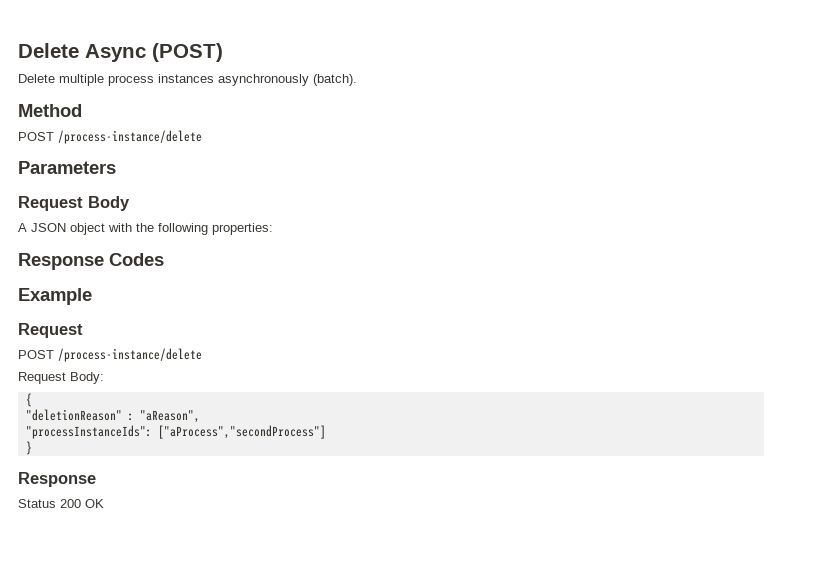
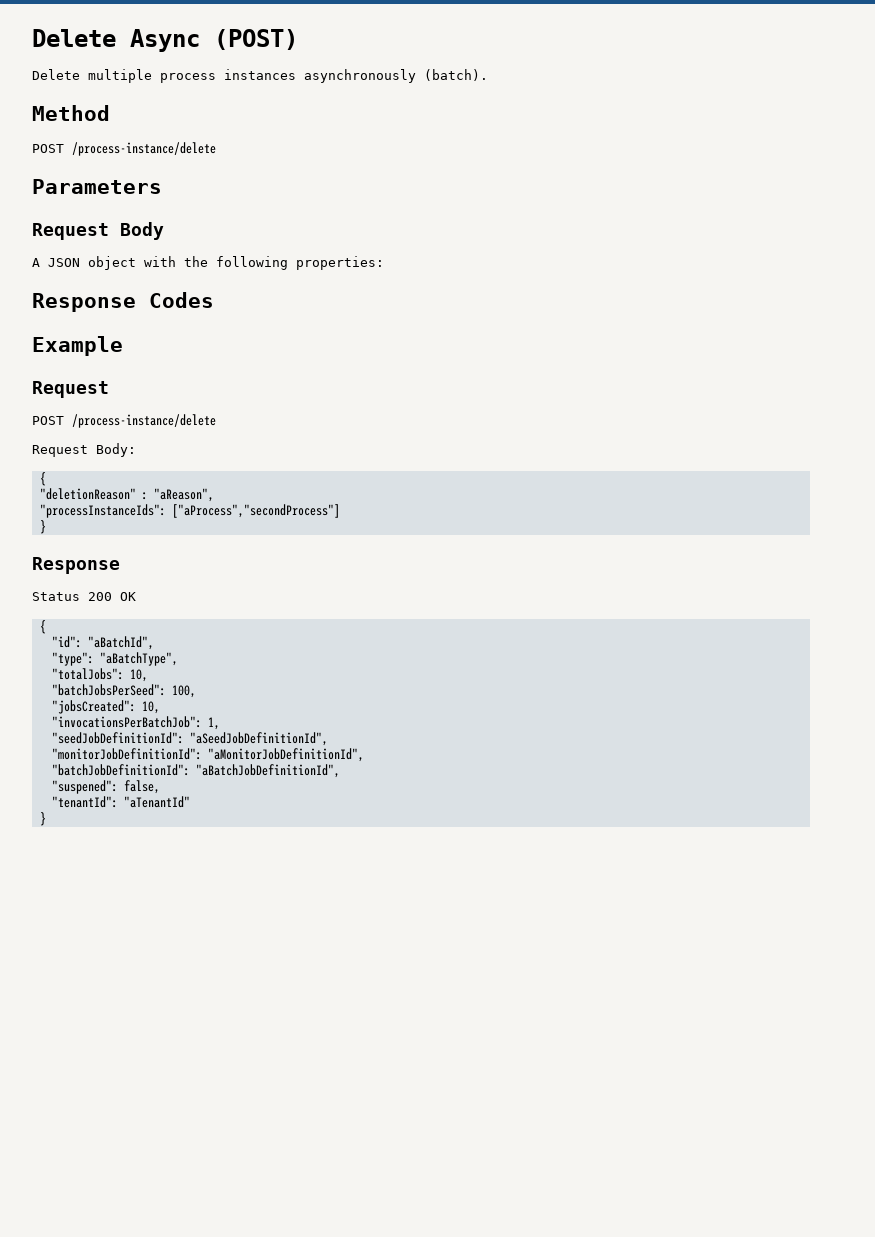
(104, 503) none -> [39,620,46,634] [51,636,154,650] [51,652,178,666] [51,668,148,682] [51,684,196,698] [51,700,160,714] [51,716,220,730] [51,732,328,746] [51,748,364,762] [51,764,340,778] [51,780,160,794] [51,796,190,808] [39,812,46,826] // { // "id": "aBatchId", // "type": "aBatchType", // "totalJobs": 10, // "batchJobsPerSeed": 100, // "jobsCreated": 10, // "invocationsPerBatchJob": 1, // "seedJobDefinitionId": "aSeedJobDefinitionId", // "monitorJobDefinitionId": "aMonitorJobDefinitionId", // "batchJobDefinitionId": "aBatchJobDefinitionId", // "suspened": false, // "tenantId": "aTenantId" // }

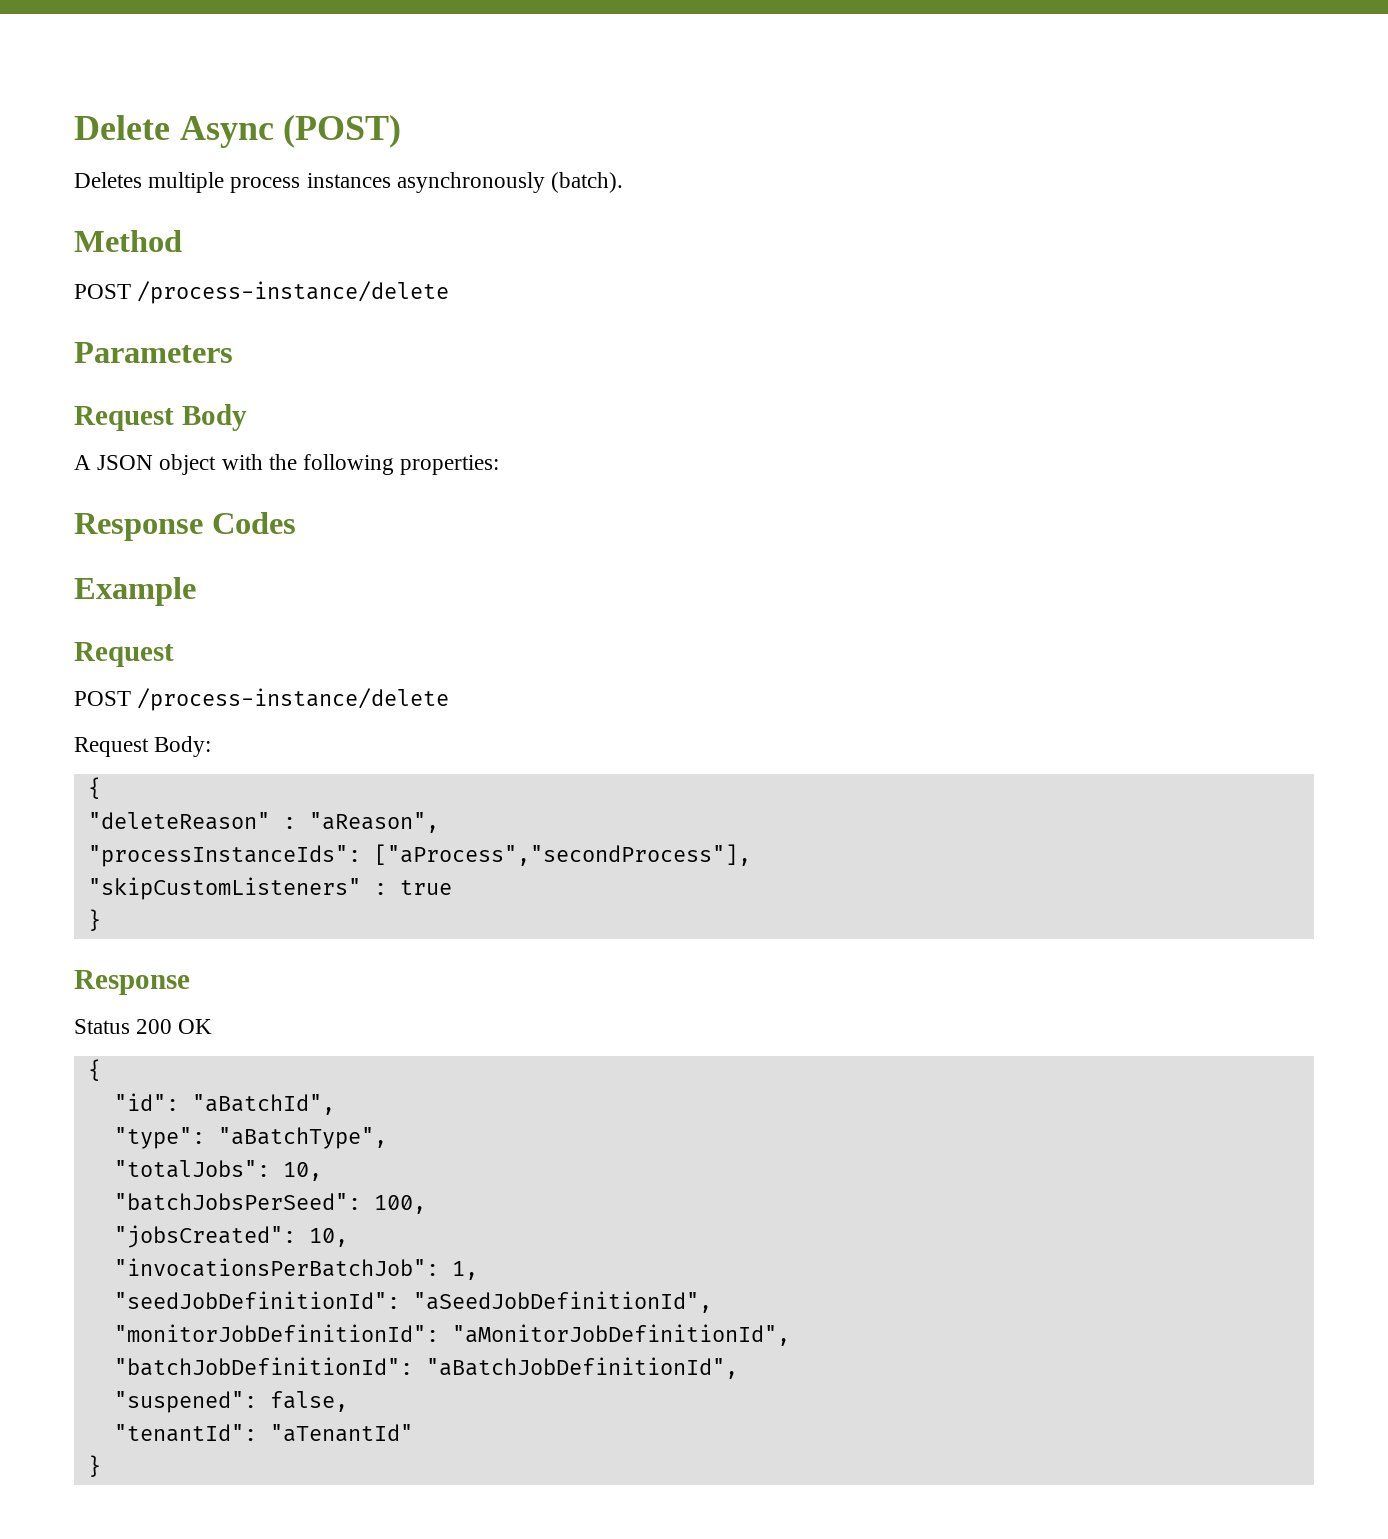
[32,69,80,80] Delete -> [74,172,142,188] Deletes
[39,488,136,500] "deletionReason" -> [87,812,270,830] "deleteReason"
[171,504,340,518] ["aProcess","secondProcess"] -> [373,844,751,866] [87,877,452,900] ["aProcess","secondProcess"], // "skipCustomListeners" : true

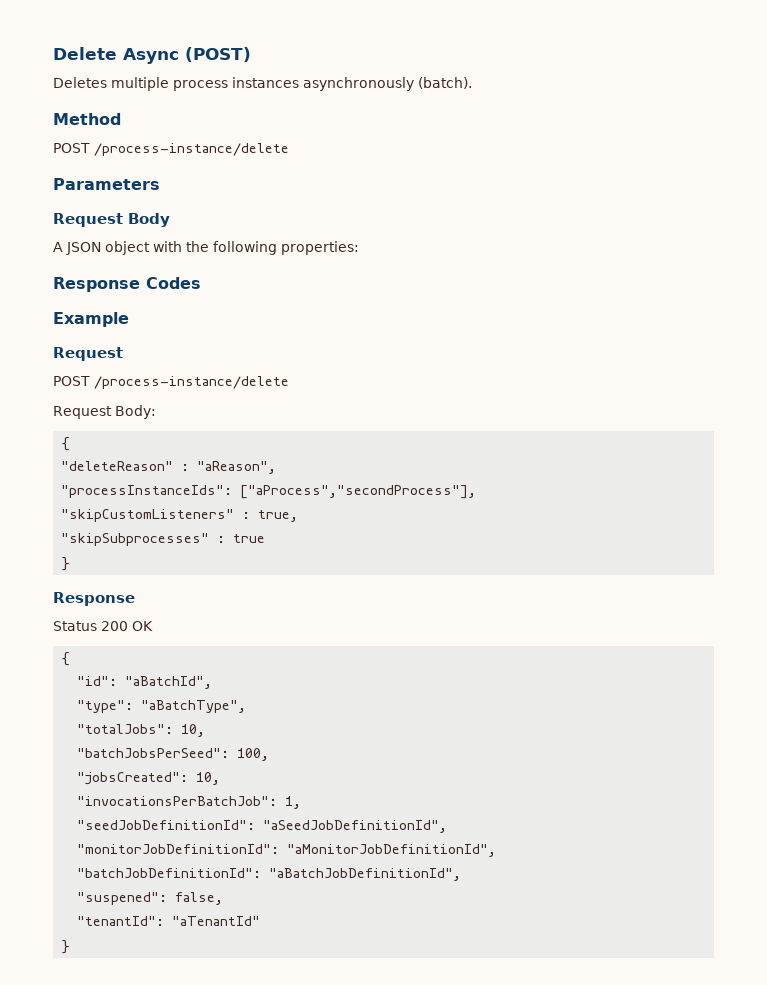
(387, 889) none -> [258,510,299,522] [61,533,226,546] true, // "skipSubprocesses" :

